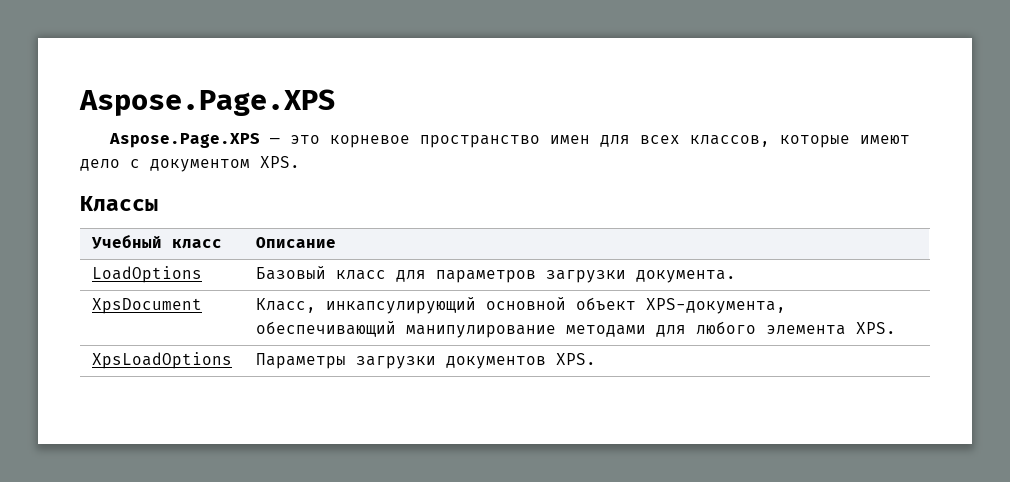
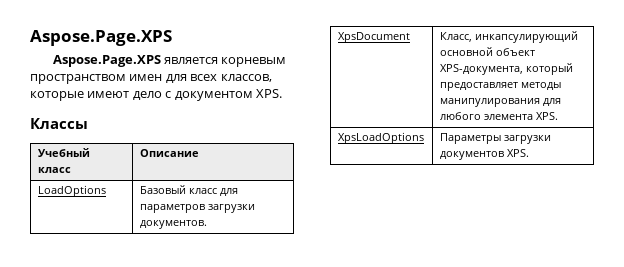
[270,135,541,148] — это корневое пространство -> [164,57,287,67] [30,74,126,84] является корневым пространством
[635,270,736,283] документа. -> [139,220,207,229] документов.
[255,321,646,338] обеспечивающий манипулирование методами -> [525,63,573,75] [439,82,561,91] [439,98,540,107] который предоставляет методы манипулирования

